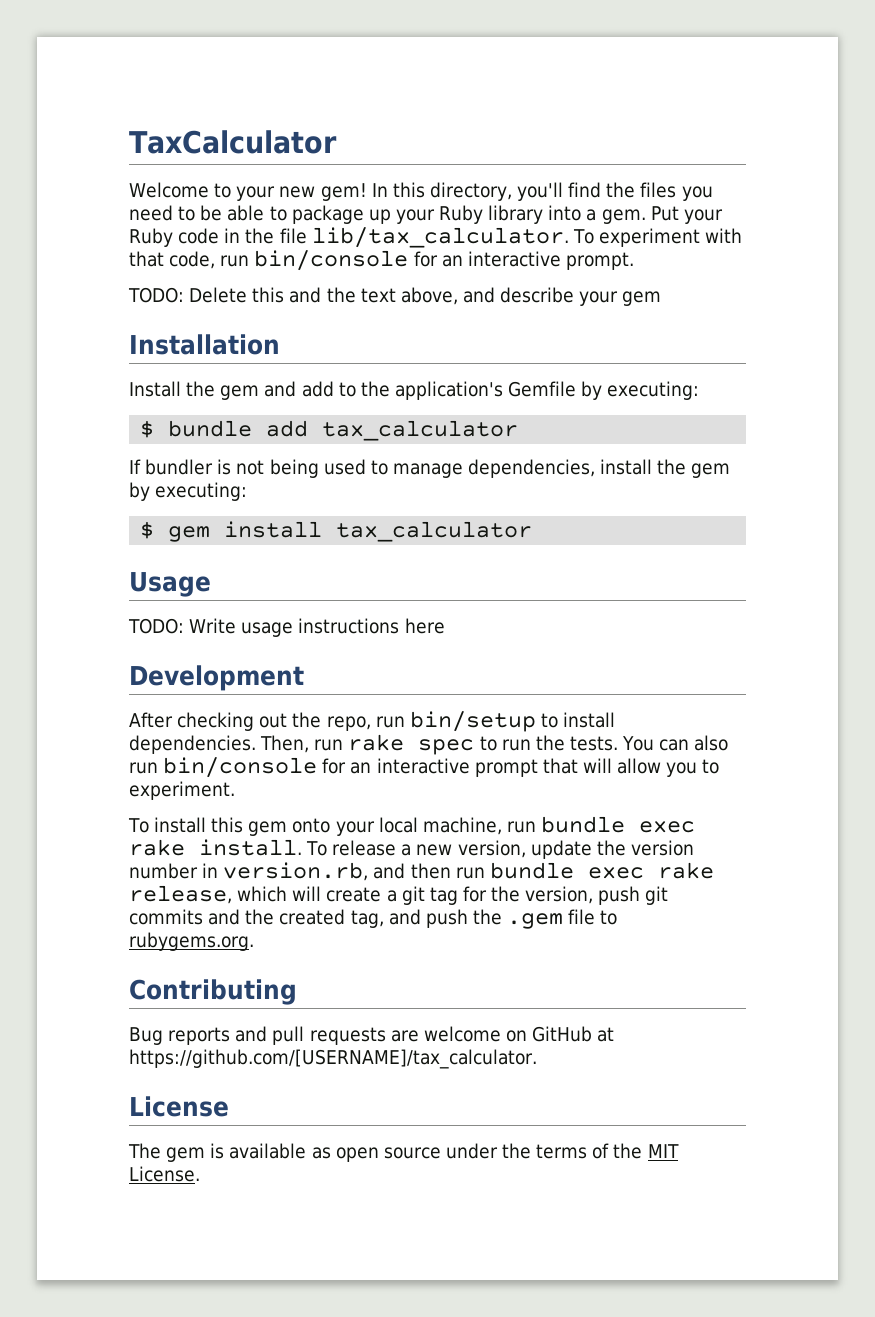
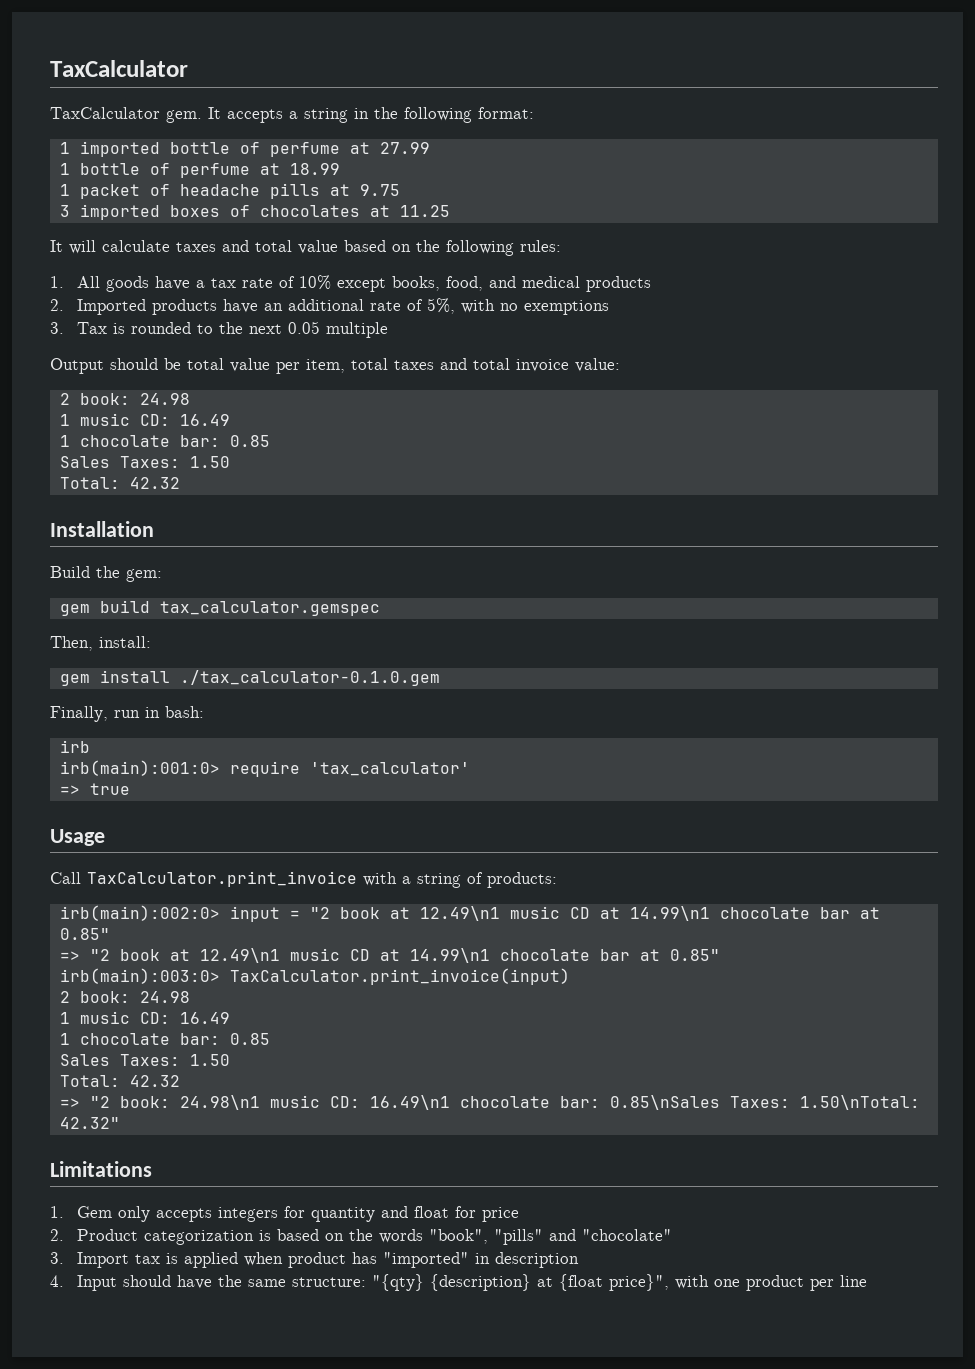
[129,182,713,201] [129,205,723,224] [129,227,742,248] [129,250,634,271] [128,287,662,306] [129,334,280,355] [129,381,700,400] [140,420,519,441] [129,459,731,478] [129,482,248,501] [140,521,533,542] [129,572,211,597] [128,618,445,637] [129,665,304,691] [129,711,616,732] [129,734,729,755] [129,757,720,778] [129,781,235,800] [128,816,696,836] [129,839,695,859] [129,862,714,881] [129,885,669,905] [129,909,618,929] [129,932,254,951] [129,979,297,1005] [129,1026,615,1045] [129,1049,537,1069] [129,1096,229,1117] [128,1143,679,1162] [129,1166,200,1182] Welcome to your new gem! In this directory, you'll find the files you need to be able to package up your Ruby library into a gem. Put your Ruby code in the file lib/tax_calculator. To experiment with that code, run bin/console for an interactive prompt. // TODO: Delete this and the text above, and describe your gem // Installation // Install the gem and add to the application's Gemfile by executing: // $ bundle add tax_calculator // If bundler is not being used to manage dependencies, install the gem by executing: // $ gem install tax_calculator // Usage // TODO: Write usage instructions here // Development // After checking out the repo, run bin/setup to install dependencies. Then, run rake spec to run the tests. You can also run bin/console for an interactive prompt that will allow you to experiment. // To install this gem onto your local machine, run bundle exec rake install. To release a new version, update the version number in version.rb, and then run bundle exec rake release, which will create a git tag for the version, push git commits and the created tag, and push the .gem file to rubygems.org. // Contributing // Bug reports and pull requests are welcome on GitHub at https://github.com/[USERNAME]/tax_calculator. // License // The gem is available as open source under the terms of the MIT License. -> [50,107,534,123] [59,141,430,157] [59,163,340,178] [59,183,400,199] [59,204,450,220] [50,240,561,256] [50,275,651,292] [50,298,609,315] [50,321,388,338] [50,358,620,374] [59,393,190,405] [59,413,230,426] [59,435,270,447] [59,456,230,468] [59,477,180,489] [50,521,154,537] [50,566,162,582] [59,600,380,616] [50,636,151,651] [59,670,440,686] [50,706,204,722] [59,740,90,753] [59,760,470,777] [59,783,130,795] [50,829,105,846] [50,871,557,888] [59,905,880,922] [59,928,110,940] [59,948,720,963] [59,968,570,985] [59,991,190,1003] [59,1011,230,1024] [59,1033,270,1045] [59,1054,230,1066] [59,1075,180,1087] [59,1095,920,1110] [59,1117,120,1129] [50,1161,152,1177] [50,1206,519,1222] [50,1229,672,1245] [50,1252,579,1268] [50,1274,867,1291] TaxCalculator gem. It accepts a string in the following format: // 1 imported bottle of perfume at 27.99 // 1 bottle of perfume at 18.99 // 1 packet of headache pills at 9.75 // 3 imported boxes of chocolates at 11.25 // It will calculate taxes and total value based on the following rules: // 1. All goods have a tax rate of 10% except books, food, and medical products // 2. Imported products have an additional rate of 5%, with no exemptions // 3. Tax is rounded to the next 0.05 multiple // Output should be total value per item, total taxes and total invoice value: // 2 book: 24.98 // 1 music CD: 16.49 // 1 chocolate bar: 0.85 // Sales Taxes: 1.50 // Total: 42.32 // Installation // Build the gem: // gem build tax_calculator.gemspec // Then, install: // gem install ./tax_calculator-0.1.0.gem // Finally, run in bash: // irb // irb(main):001:0> require 'tax_calculator' // => true // Usage // Call TaxCalculator.print_invoice with a string of products: // irb(main):002:0> input = "2 book at 12.49\n1 music CD at 14.99\n1 chocolate bar at 0.85" // => "2 book at 12.49\n1 music CD at 14.99\n1 chocolate bar at 0.85" // irb(main):003:0> TaxCalculator.print_invoice(input) // 2 book: 24.98 // 1 music CD: 16.49 // 1 chocolate bar: 0.85 // Sales Taxes: 1.50 // Total: 42.32 // => "2 book: 24.98\n1 music CD: 16.49\n1 chocolate bar: 0.85\nSales Taxes: 1.50\nTotal: 42.32" // Limitations // 1. Gem only accepts integers for quantity and float for price // 2. Product categorization is based on the words "book", "pills" and "chocolate" // 3. Import tax is applied when product has "imported" in description // 4. Input should have the same structure: "{qty} {description} at {float price}", with one product per line

